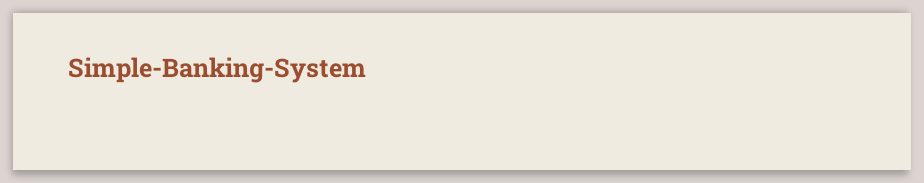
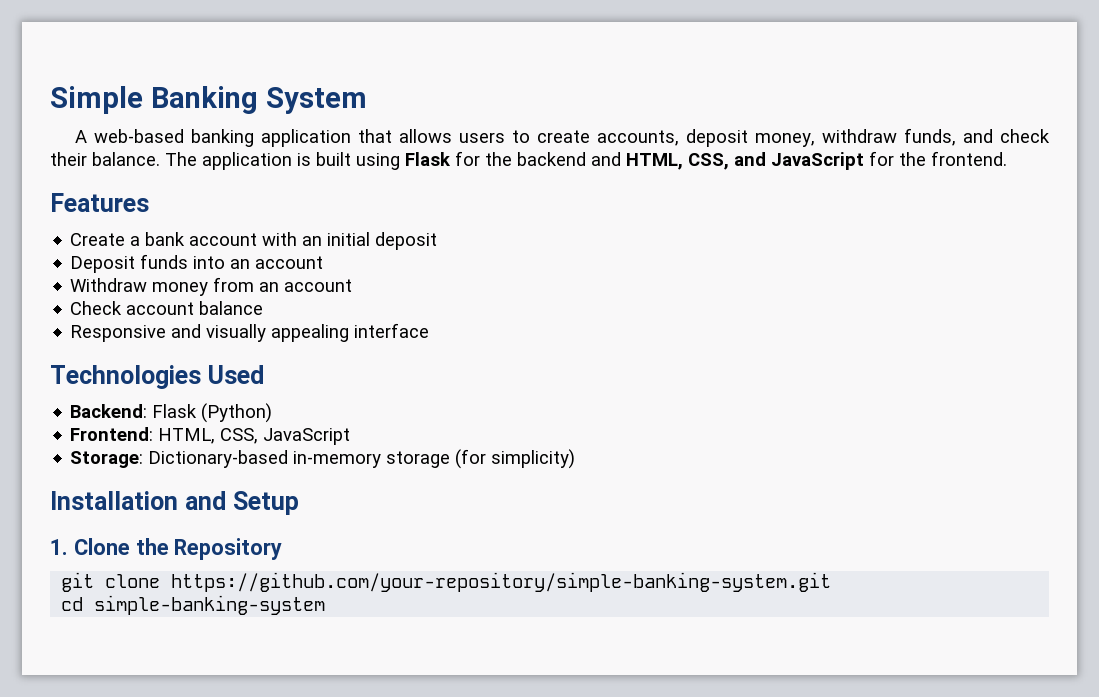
[68,57,366,83] Simple-Banking-System -> [50,86,367,114] [75,128,1050,147] [50,151,1007,170] [50,193,149,212] [70,232,438,250] [70,254,324,273] [70,277,353,296] [70,301,264,315] [70,323,430,342] [50,365,264,389] [70,403,273,423] [70,427,351,445] [70,449,576,469] [50,491,299,515] [50,538,283,560] [61,572,832,592] [61,595,326,615] Simple Banking System // A web-based banking application that allows users to create accounts, deposit money, withdraw funds, and check their balance. The application is built using Flask for the backend and HTML, CSS, and JavaScript for the frontend. // Features // Create a bank account with an initial deposit // Deposit funds into an account // Withdraw money from an account // Check account balance // Responsive and visually appealing interface // Technologies Used // Backend: Flask (Python) // Frontend: HTML, CSS, JavaScript // Storage: Dictionary-based in-memory storage (for simplicity) // Installation and Setup // 1. Clone the Repository // git clone https://github.com/your-repository/simple-banking-system.git // cd simple-banking-system

